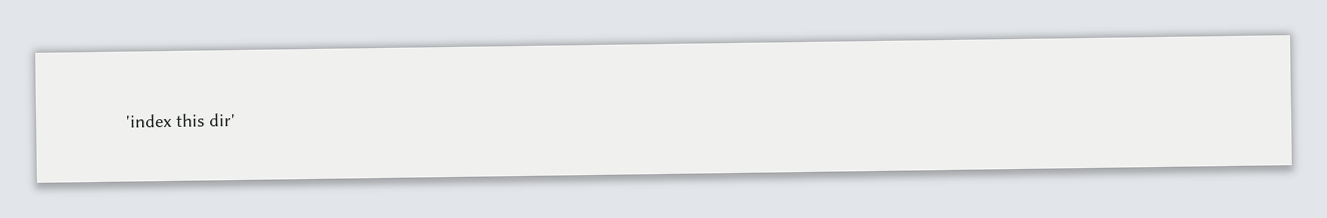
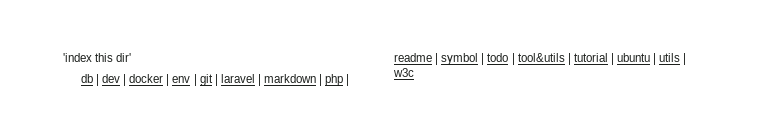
(236, 120) none -> [80,74,350,86] [394,53,687,65] [393,68,414,77] // db | dev | docker | env | git | laravel | markdown | php | readme | symbol | todo | tool&utils | tutorial | ubuntu | utils | w3c

